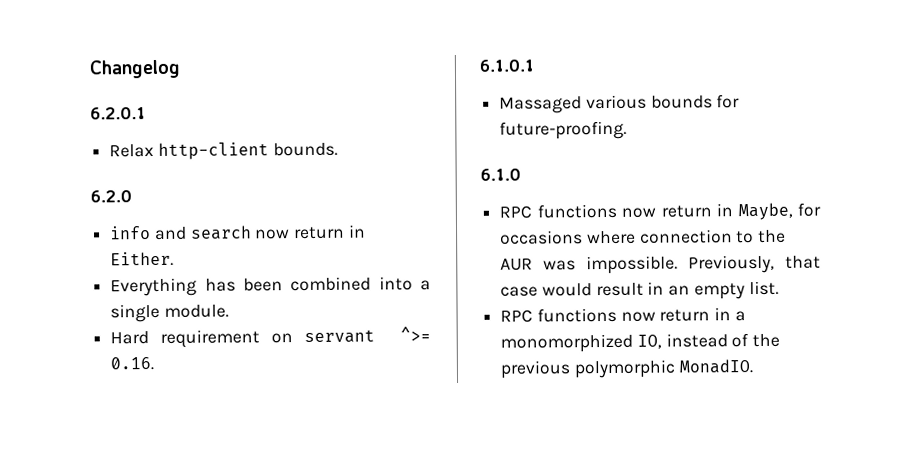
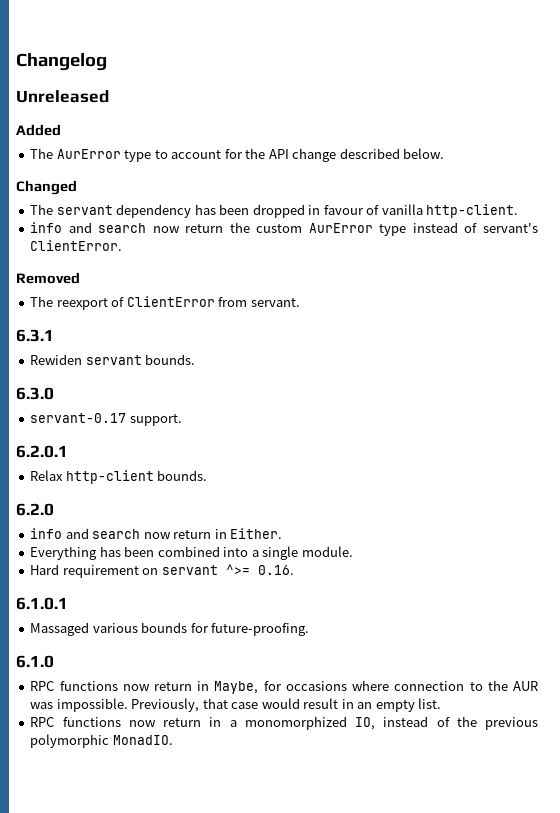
(181, 69) none -> [16,90,109,103] [16,124,61,136] [30,148,445,162] [16,180,77,195] [30,204,519,218] [30,222,538,236] [30,240,123,251] [16,272,80,284] [30,296,300,310] [16,329,54,342] [30,354,196,365] [16,387,54,400] [30,413,182,426] // Unreleased // Added // The AurError type to account for the API change described below. // Changed // The servant dependency has been dropped in favour of vanilla http-client. // info and search now return the custom AurError type instead of servant's ClientError. // Removed // The reexport of ClientError from servant. // 6.3.1 // Rewiden servant bounds. // 6.3.0 // servant-0.17 support.

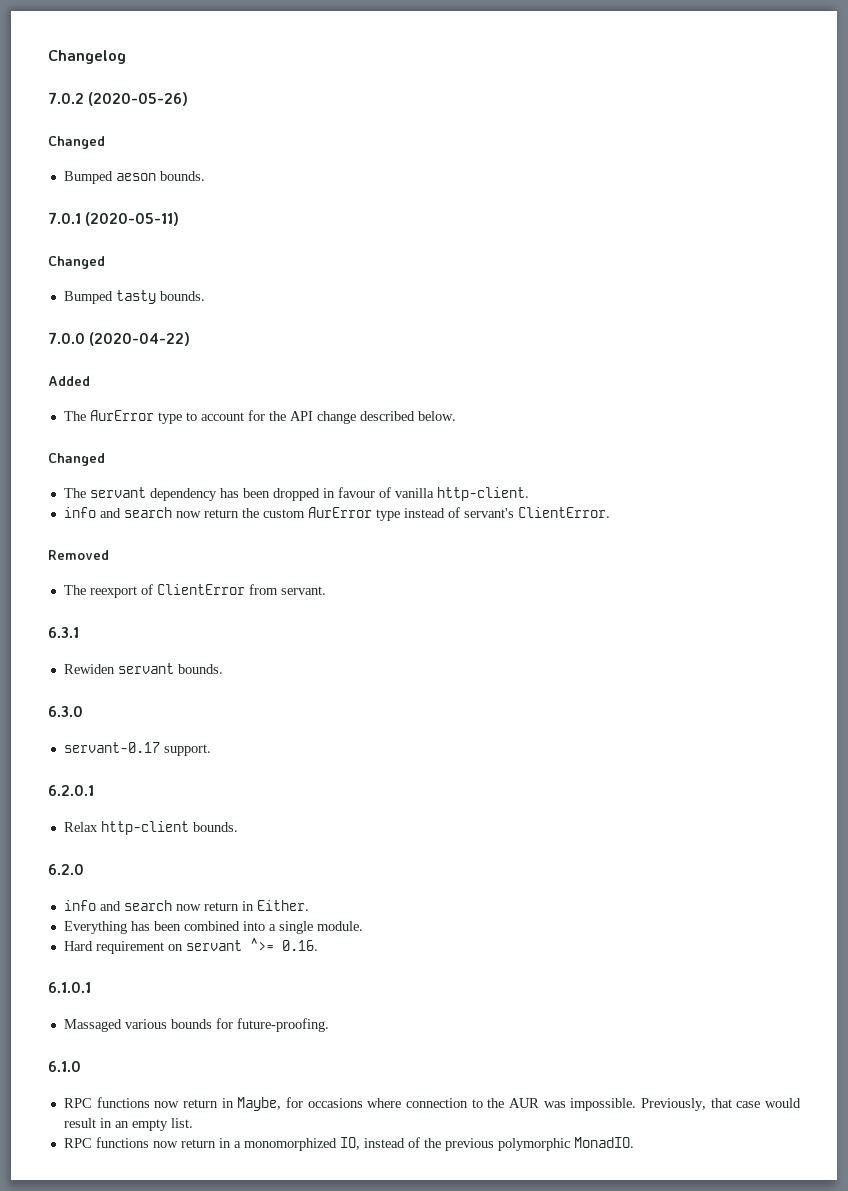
[16,90,109,103] Unreleased -> [48,92,189,106] [48,136,105,149] [63,171,205,184] [48,212,180,226] [48,256,105,269] [63,290,205,304] [48,332,191,346] 7.0.2 (2020-05-26) // Changed // Bumped aeson bounds. // 7.0.1 (2020-05-11) // Changed // Bumped tasty bounds. // 7.0.0 (2020-04-22)

